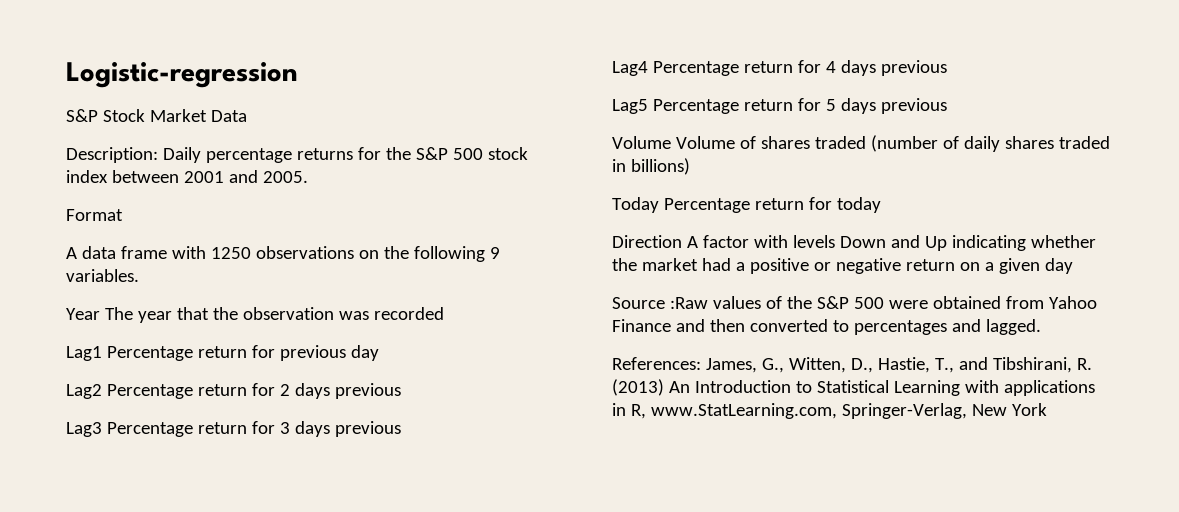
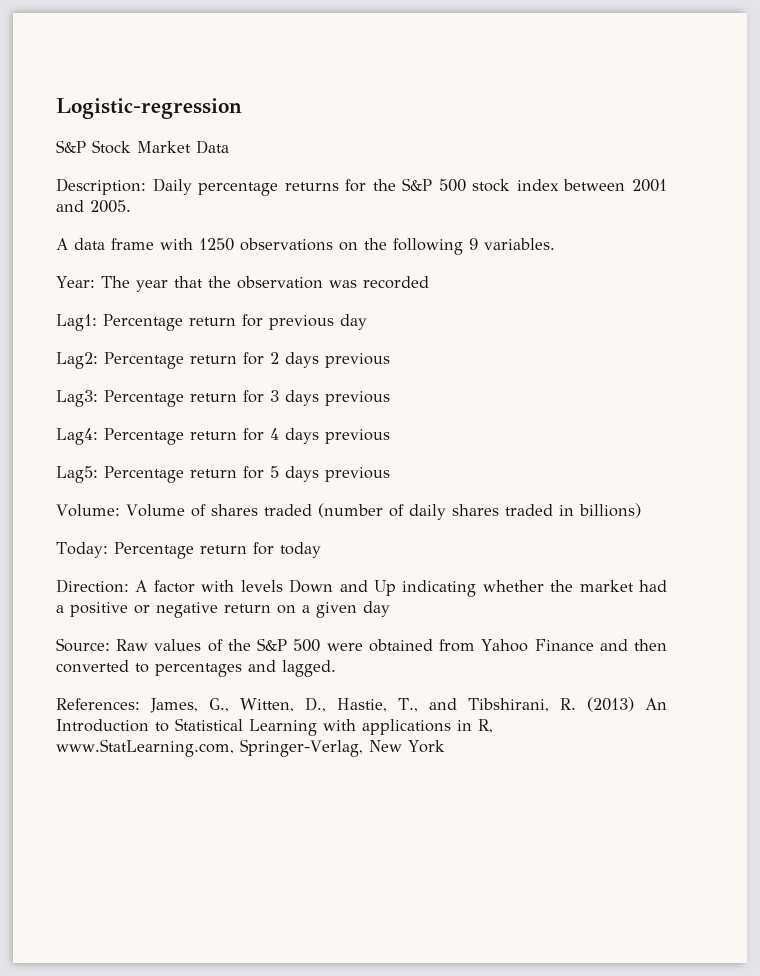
[66,209,123,221] // Format -> (131, 206) none
[66,308,100,320] Year -> [56,276,95,288] Year:
[66,346,102,361] Lag1 -> [56,314,97,331] Lag1:
[66,384,102,399] Lag2 -> [56,352,98,369] Lag2:
[66,422,102,437] Lag3 -> [56,390,98,407] Lag3:
[612,61,648,76] Lag4 -> [56,428,98,445] Lag4:
[612,99,648,114] Lag5 -> [56,466,98,483] Lag5:
[612,136,671,149] Volume -> [56,504,120,517] Volume:
[612,197,659,213] Today -> [56,542,108,558] Today:
[612,235,682,248] Direction -> [56,579,129,593] Direction:
[612,297,708,309] Source :Raw -> [56,638,149,652] Source: Raw

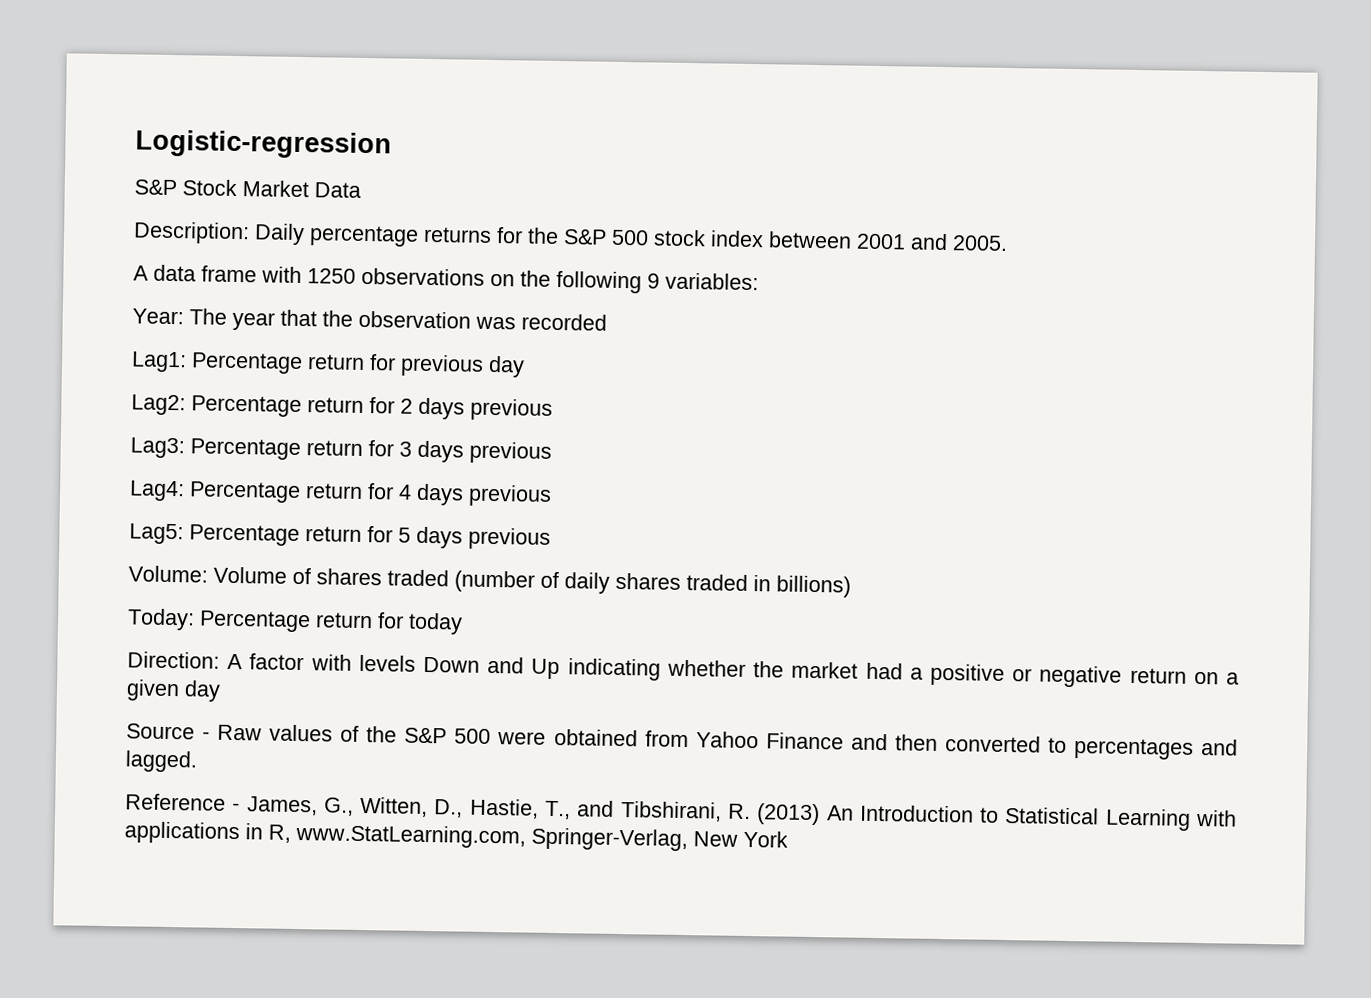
[484,238,555,250] variables. -> [665,272,759,291] variables:
[56,638,110,652] Source: -> [126,723,211,740] Source -
[56,698,140,710] References: -> [125,793,241,812] Reference -

